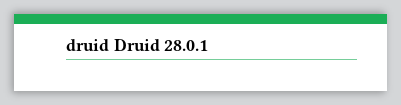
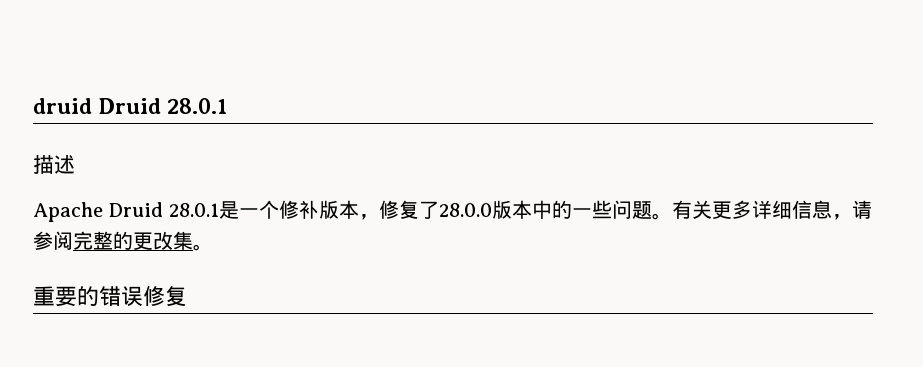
(209, 45) none -> [33,155,75,174] [33,200,872,222] [33,231,213,251] [33,286,187,307] // 描述 // Apache Druid 28.0.1是一个修补版本，修复了28.0.0版本中的一些问题。有关更多详细信息，请参阅完整的更改集。 // 重要的错误修复

